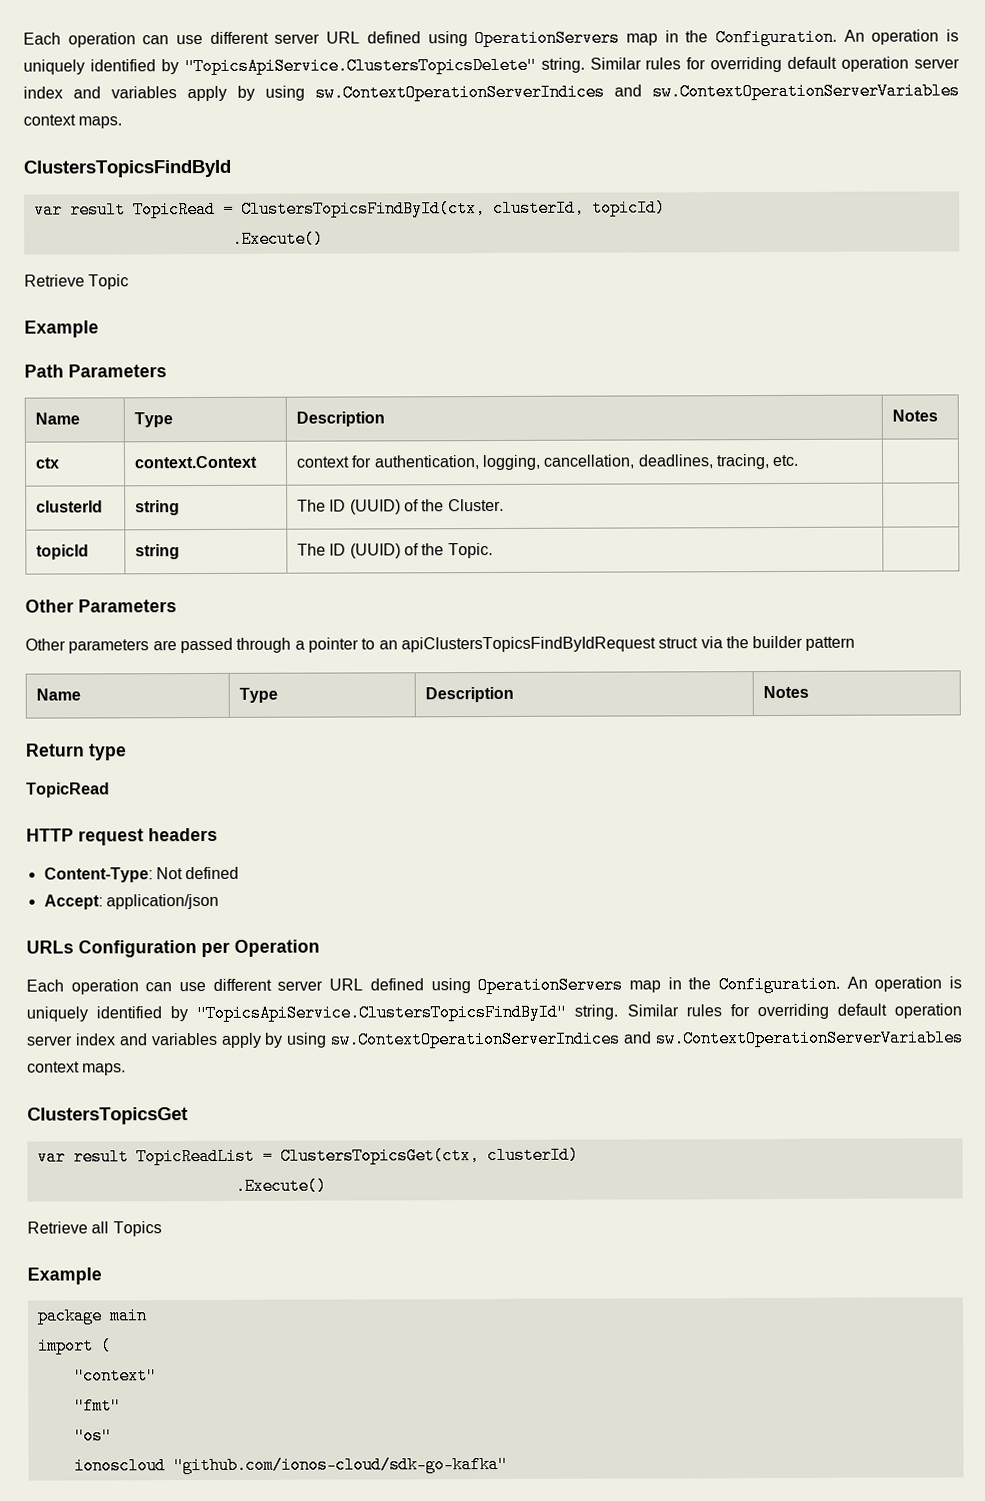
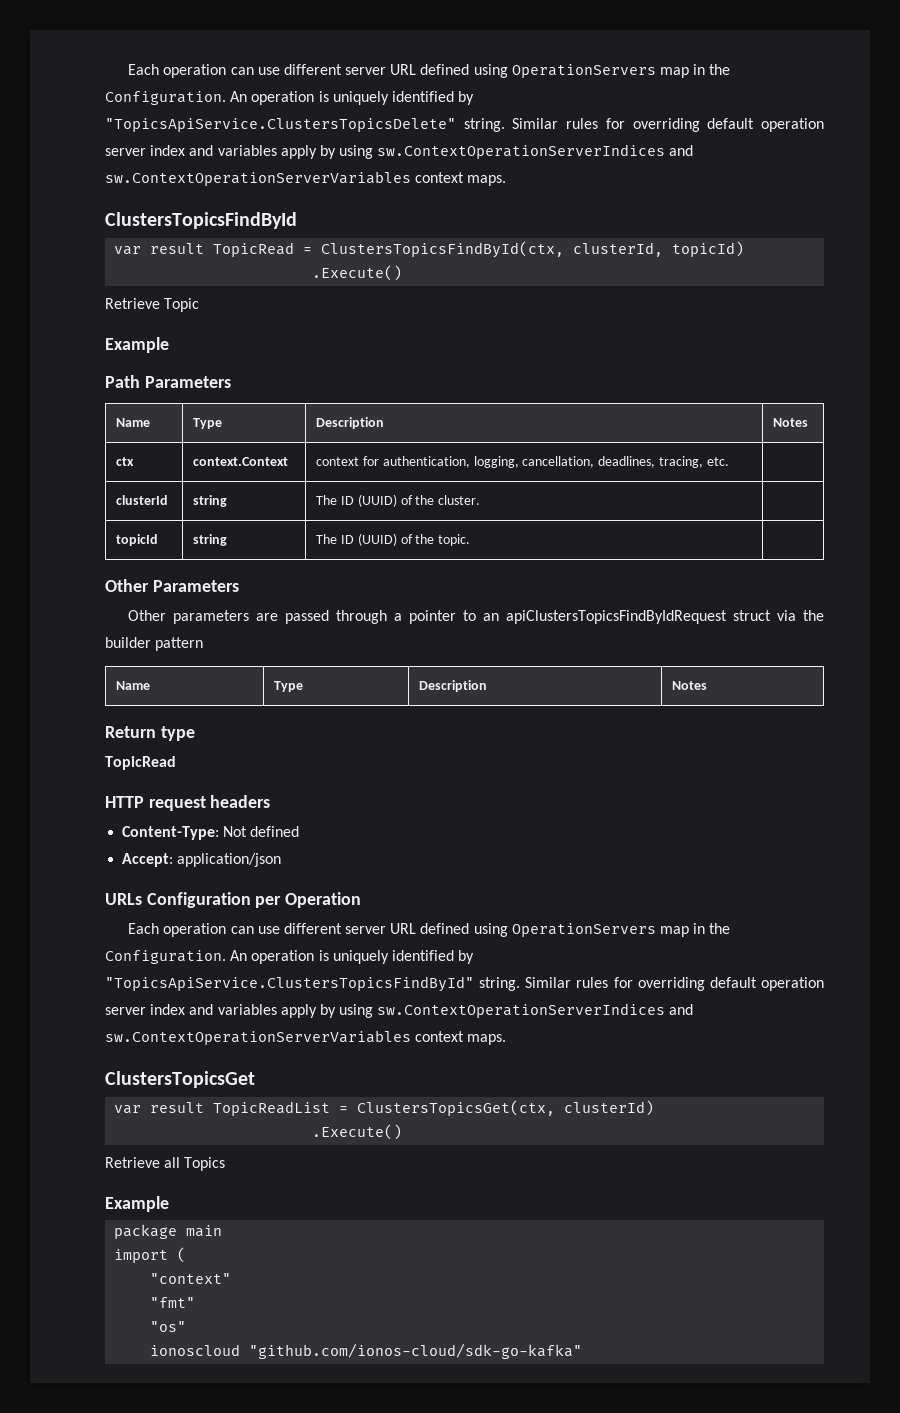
[447,498,504,512] Cluster. -> [438,495,481,505] cluster.
[447,542,493,559] Topic. -> [438,534,471,546] topic.

